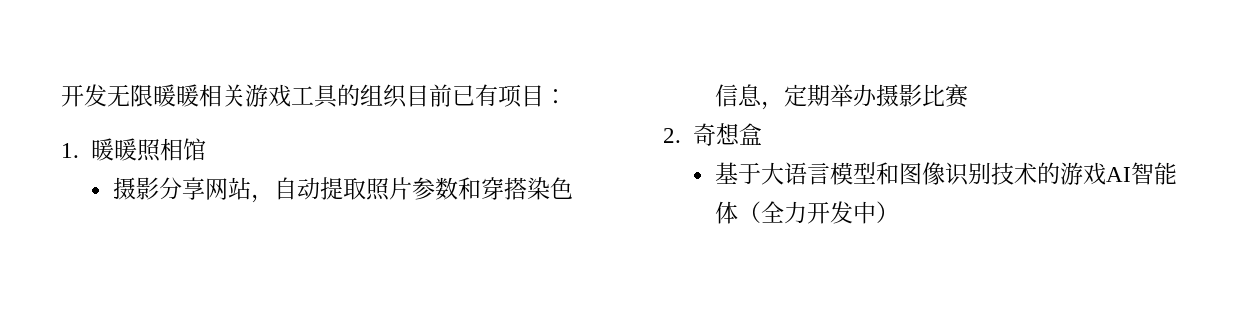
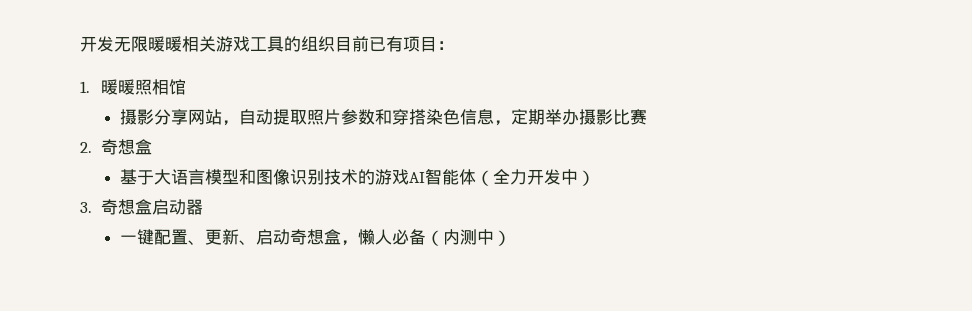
(899, 212) none -> [80,199,204,215] [120,229,512,246] // 3.奇想盒启动器 // 一键配置、更新、启动奇想盒，懒人必备（内测中）

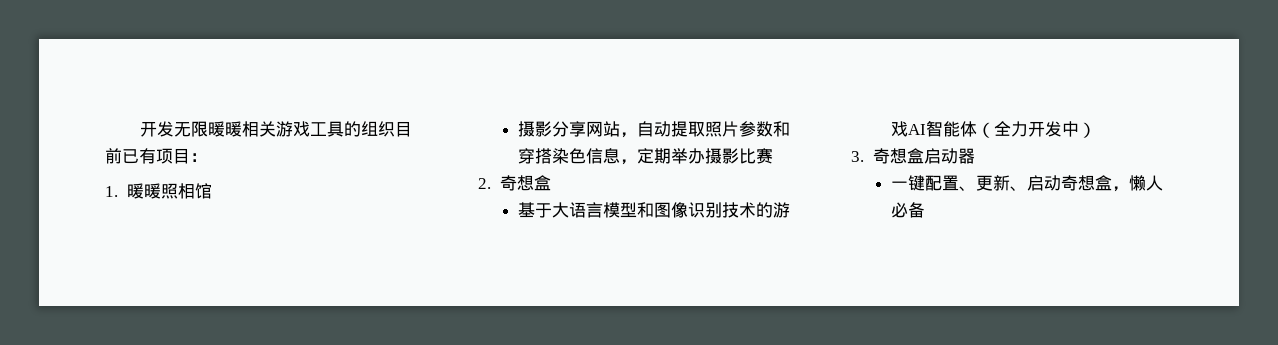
[426,229,512,246] （内测中） -> (926, 210) none

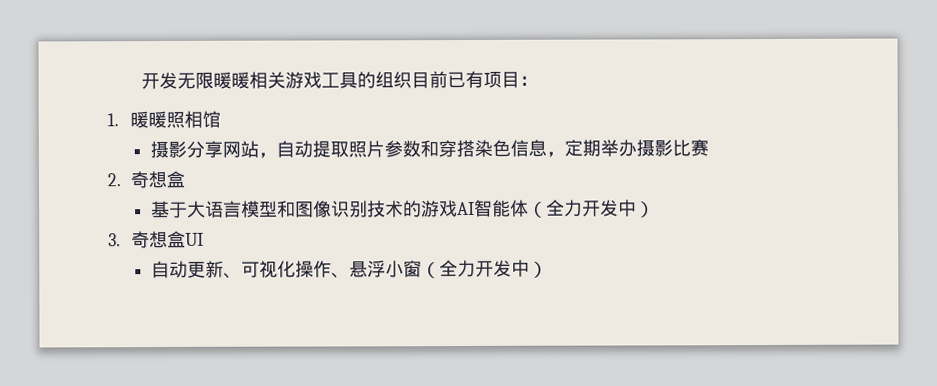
[923,148,975,164] [891,175,1164,192] [891,202,926,218] 启动器 // 一键配置、更新、启动奇想盒，懒人必备 -> [185,232,205,246] [150,259,548,279] UI // 自动更新、可视化操作、悬浮小窗（全力开发中）

